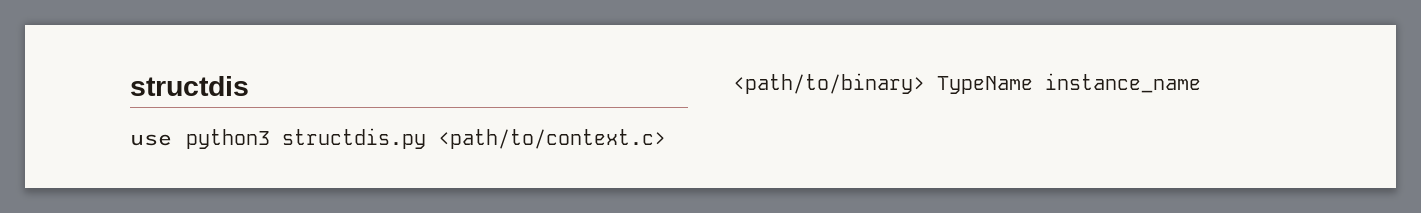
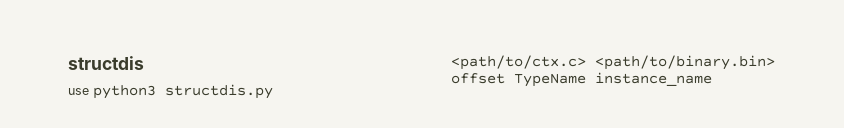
[438,129,666,149] [733,73,925,94] <path/to/context.c> <path/to/binary> -> [451,55,775,70] [451,73,505,84] <path/to/ctx.c> <path/to/binary.bin> offset

